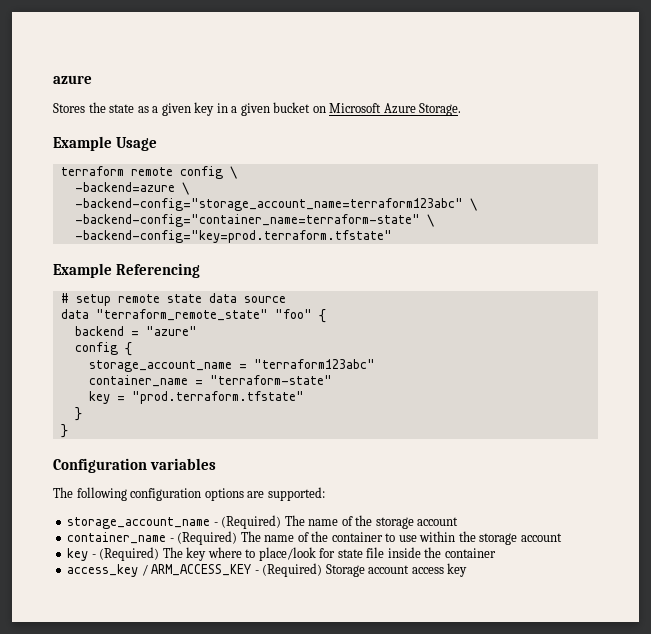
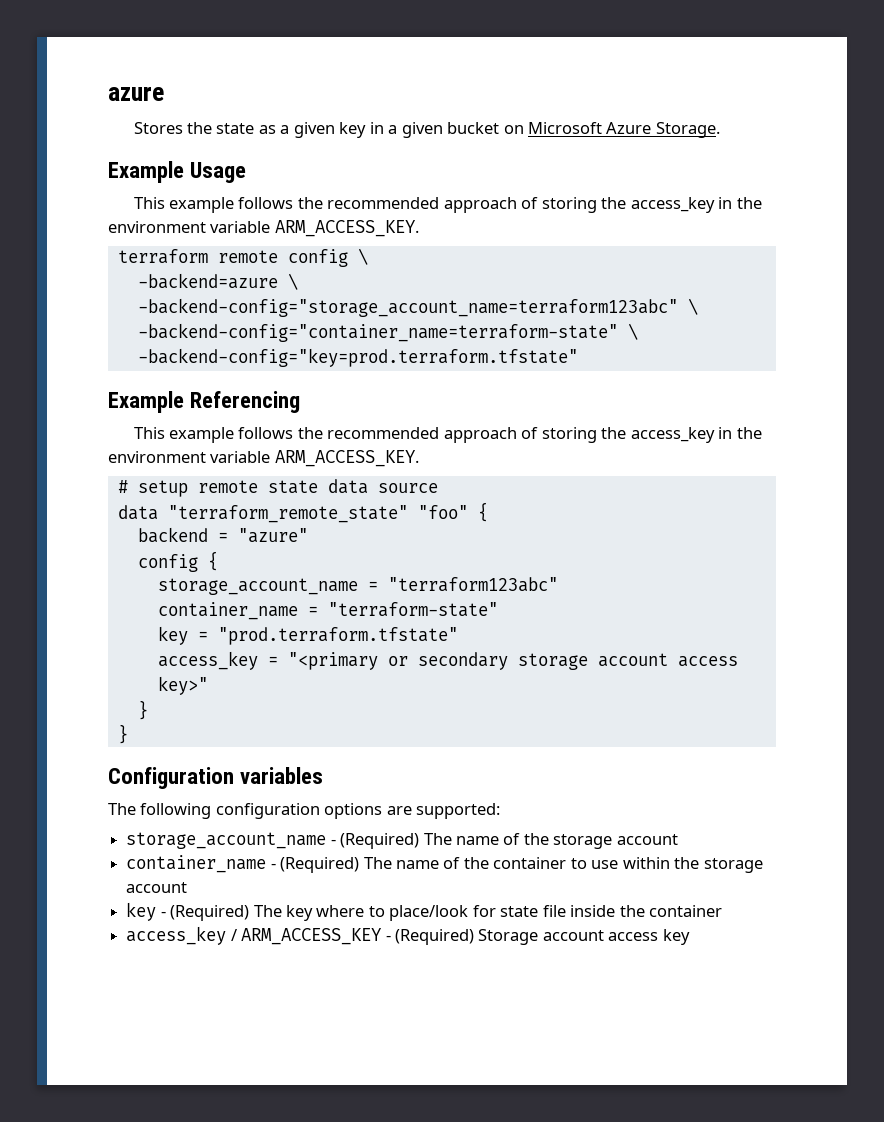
(157, 144) none -> [133,197,762,213] [108,220,419,237] // This example follows the recommended approach of storing the access_key in the environment variable ARM_ACCESS_KEY.
(200, 270) none -> [133,427,762,443] [108,450,419,467] // This example follows the recommended approach of storing the access_key in the environment variable ARM_ACCESS_KEY.
(304, 397) none -> [157,651,738,670] [157,676,208,695] // access_key = "<primary or secondary storage account access key>"

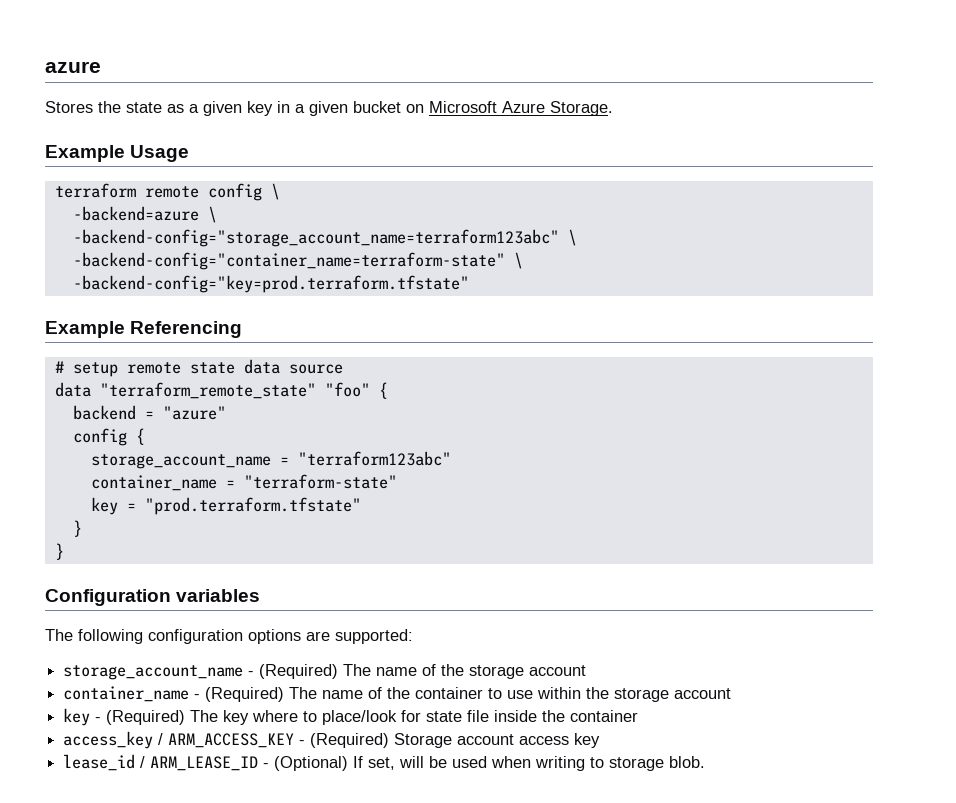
[133,197,762,213] [108,220,419,237] // This example follows the recommended approach of storing the access_key in the environment variable ARM_ACCESS_KEY. -> (190, 153) none
[133,427,762,443] [108,450,419,467] // This example follows the recommended approach of storing the access_key in the environment variable ARM_ACCESS_KEY. -> (243, 329) none
[157,651,738,670] [157,676,208,695] // access_key = "<primary or secondary storage account access key>" -> (361, 506) none
(690, 937) none -> [63,754,706,771] // lease_id / ARM_LEASE_ID - (Optional) If set, will be used when writing to storage blob.

